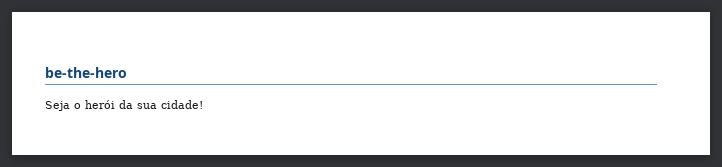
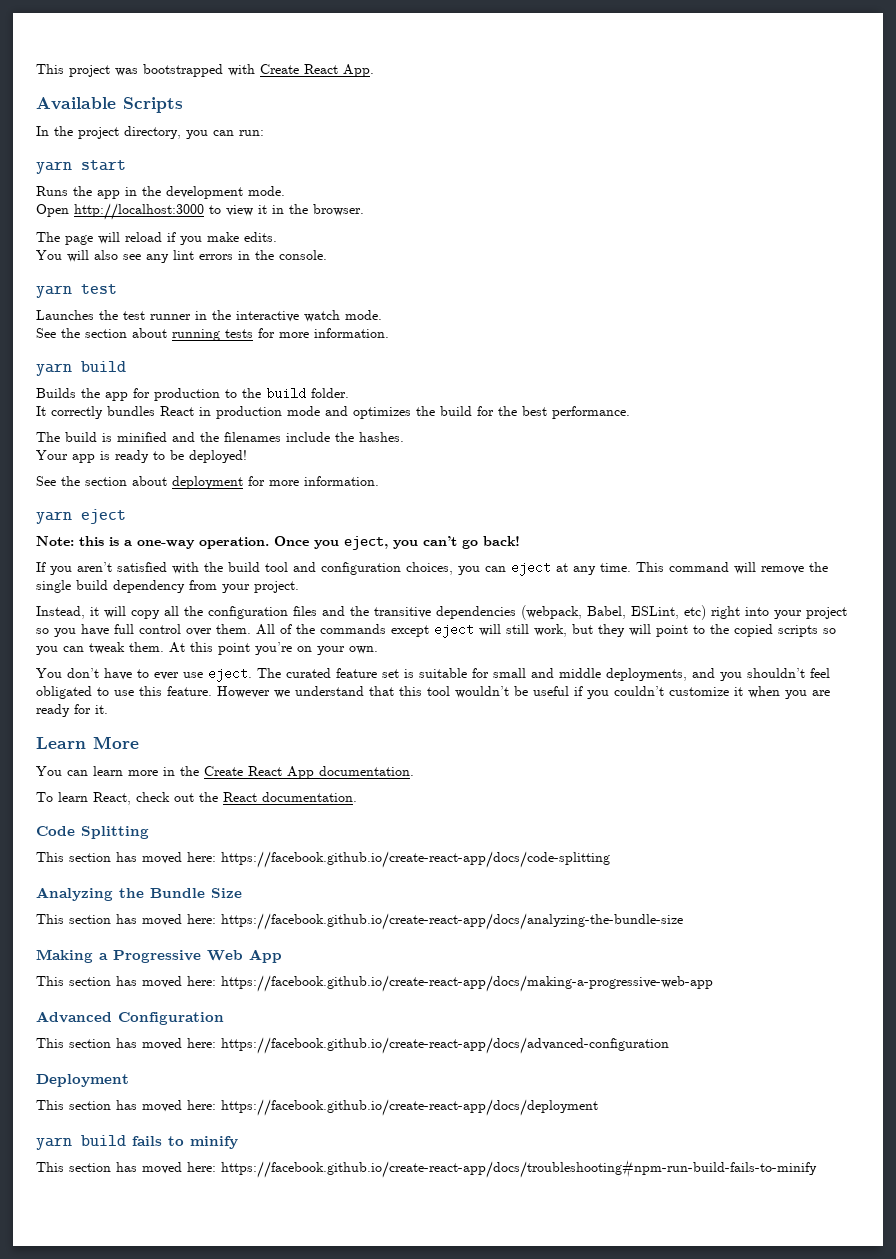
[45,67,127,78] [45,100,203,111] be-the-hero // Seja o herói da sua cidade! -> [36,64,374,77] [36,97,183,113] [36,126,264,139] [36,160,126,174] [36,186,285,199] [36,203,364,220] [36,232,277,245] [36,250,327,263] [36,284,117,298] [36,310,382,322] [36,328,389,341] [36,361,126,376] [36,387,349,401] [36,406,630,419] [36,432,404,442] [36,450,247,463] [36,476,379,489] [36,509,126,524] [36,536,520,550] [36,561,828,576] [36,580,299,593] [36,605,847,620] [36,623,836,638] [36,642,378,655] [36,667,830,682] [36,686,830,699] [36,704,108,717] [36,736,139,749] [36,766,414,779] [36,792,357,805] [36,826,149,839] [36,851,610,868] [36,887,242,901] [36,913,683,930] [36,949,282,963] [36,975,713,992] [36,1011,224,1025] [36,1037,669,1054] [36,1074,129,1087] [36,1099,598,1116] [36,1135,238,1150] [36,1160,817,1178] This project was bootstrapped with Create React App. // Available Scripts // In the project directory, you can run: // yarn start // Runs the app in the development mode. // Open http://localhost:3000 to view it in the browser. // The page will reload if you make edits. // You will also see any lint errors in the console. // yarn test // Launches the test runner in the interactive watch mode. // See the section about running tests for more information. // yarn build // Builds the app for production to the build folder. // It correctly bundles React in production mode and optimizes the build for the best performance. // The build is minified and the filenames include the hashes. // Your app is ready to be deployed! // See the section about deployment for more information. // yarn eject // Note: this is a one-way operation. Once you eject, you can’t go back! // If you aren’t satisfied with the build tool and configuration choices, you can eject at any time. This command will remove the single build dependency from your project. // Instead, it will copy all the configuration files and the transitive dependencies (webpack, Babel, ESLint, etc) right into your project so you have full control over them. All of the commands except eject will still work, but they will point to the copied scripts so you can tweak them. At this point you’re on your own. // You don’t have to ever use eject. The curated feature set is suitable for small and middle deployments, and you shouldn’t feel obligated to use this feature. However we understand that this tool wouldn’t be useful if you couldn’t customize it when you are ready for it. // Learn More // You can learn more in the Create React App documentation. // To learn React, check out the React documentation. // Code Splitting // This section has moved here: https://facebook.github.io/create-react-app/docs/code-splitting // Analyzing the Bundle Size // This section has moved here: https://facebook.github.io/create-react-app/docs/analyzing-the-bundle-size // Making a Progressive Web App // This section has moved here: https://facebook.github.io/create-react-app/docs/making-a-progressive-web-app // Advanced Configuration // This section has moved here: https://facebook.github.io/create-react-app/docs/advanced-configuration // Deployment // This section has moved here: https://facebook.github.io/create-react-app/docs/deployment // yarn build fails to minify // This section has moved here: https://facebook.github.io/create-react-app/docs/troubleshooting#npm-run-build-fails-to-minify

